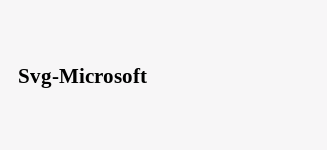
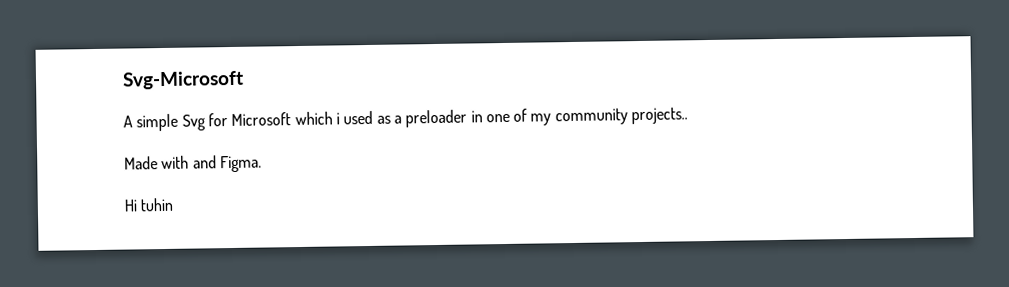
(147, 78) none -> [123,107,689,132] [124,155,262,173] [124,197,174,212] // A simple Svg for Microsoft which i used as a preloader in one of my community projects.. // Made with and Figma. // Hi tuhin

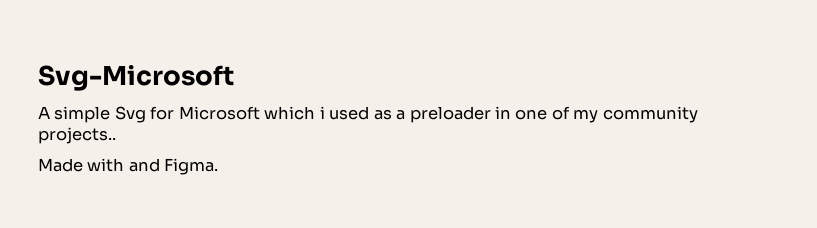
[124,197,174,212] // Hi tuhin -> (219, 166) none

